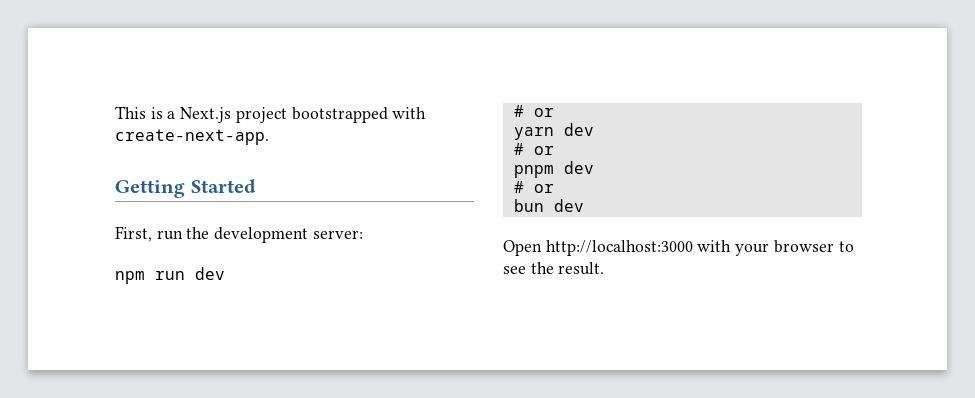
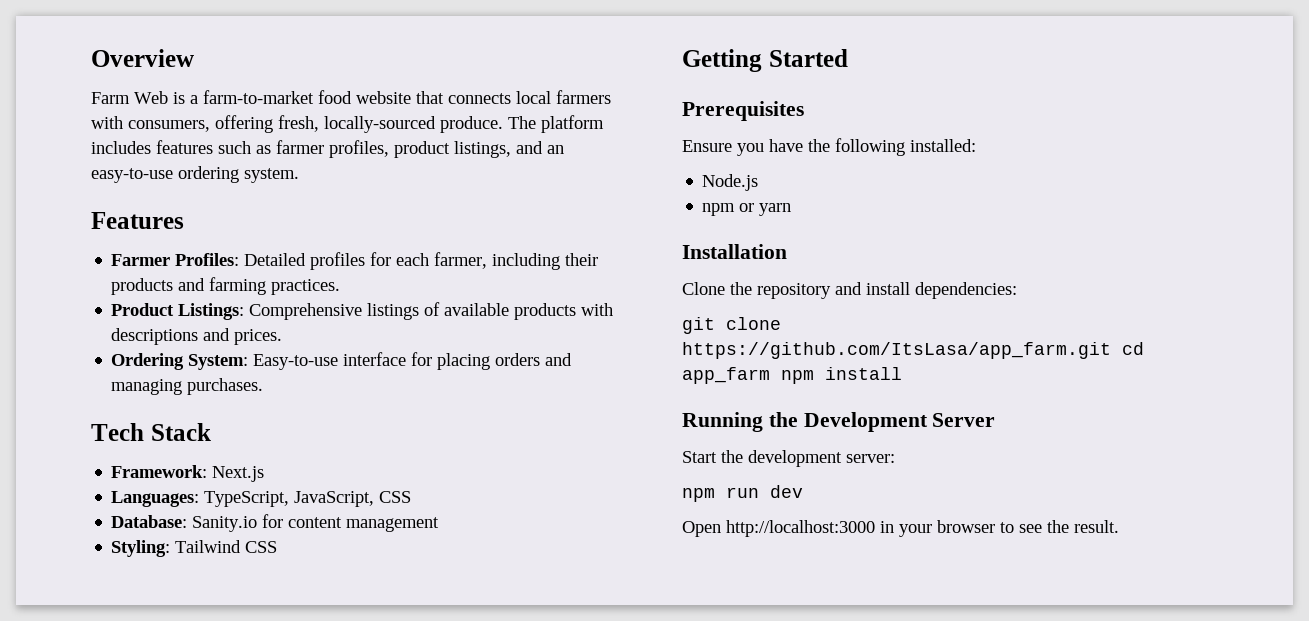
[115,106,427,123] [115,129,269,145] [115,179,256,198] [115,226,183,242] This is a Next.js project bootstrapped with create-next-app. // Getting Started // First, run -> [91,49,194,67] [91,90,611,104] [91,115,604,133] [91,140,564,158] [91,166,299,183] [91,212,184,229] [111,252,599,270] [111,277,341,295] [111,302,614,320] [111,328,283,345] [111,352,573,370] [111,378,264,395] [91,423,211,441] [111,465,265,482] [111,491,412,507] [111,514,440,532] [111,540,278,557] [682,49,848,72] [682,101,804,121] [682,138,976,156] [702,174,759,191] [702,203,792,216] [682,244,787,259] [682,282,1017,299] [682,317,781,334] [682,342,1144,359] [682,367,902,384] [682,412,996,432] [682,451,717,463] Overview // Farm Web is a farm-to-market food website that connects local farmers with consumers, offering fresh, locally-sourced produce. The platform includes features such as farmer profiles, product listings, and an easy-to-use ordering system. // Features // Farmer Profiles: Detailed profiles for each farmer, including their products and farming practices. // Product Listings: Comprehensive listings of available products with descriptions and prices. // Ordering System: Easy-to-use interface for placing orders and managing purchases. // Tech Stack // Framework: Next.js // Languages: TypeScript, JavaScript, CSS // Database: Sanity.io for content management // Styling: Tailwind CSS // Getting Started // Prerequisites // Ensure you have the following installed: // Node.js // npm or yarn // Installation // Clone the repository and install dependencies: // git clone https://github.com/ItsLasa/app_farm.git cd app_farm npm install // Running the Development Server // Start
[513,105,554,117] [513,123,594,140] [513,143,554,155] [513,161,594,178] [513,181,554,193] [513,199,584,212] // # or // yarn dev // # or // pnpm dev // # or // bun dev -> (803, 491) none
[697,240,732,252] with -> [880,521,894,533] in

